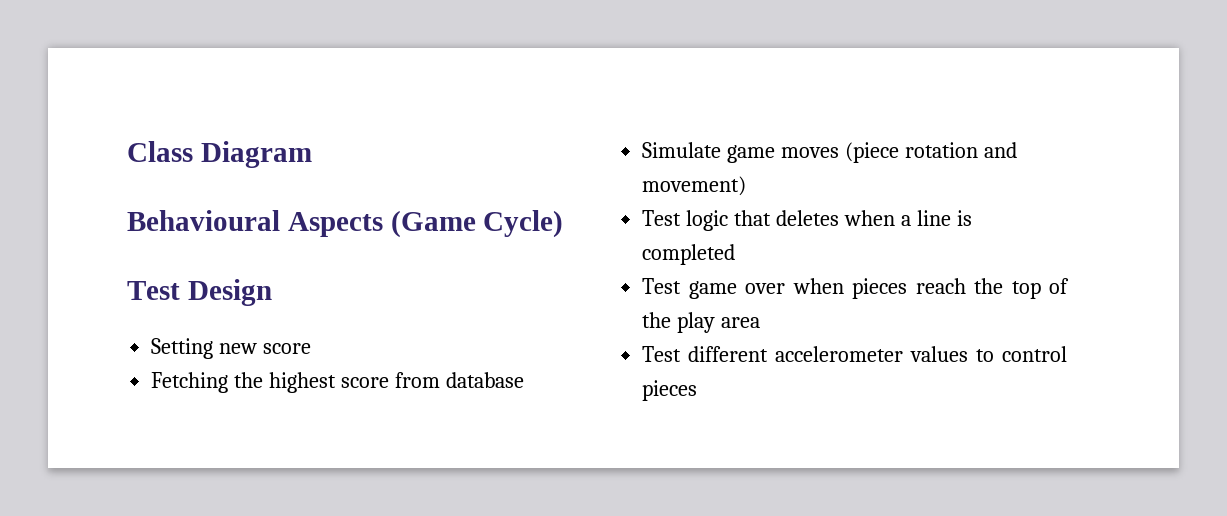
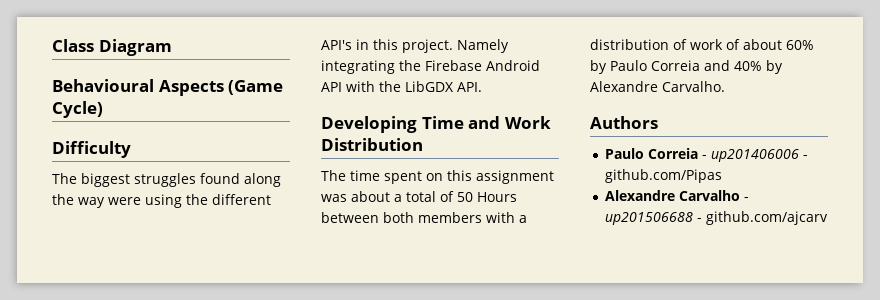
[127,279,272,306] [151,338,312,359] [151,372,524,393] [642,142,1017,163] [642,176,747,196] [642,210,972,231] [642,244,736,265] [642,278,1069,299] [642,312,761,333] [642,346,1067,362] [642,380,698,401] Test Design // Setting new score // Fetching the highest score from database // Simulate game moves (piece rotation and movement) // Test logic that deletes when a line is completed // Test game over when pieces reach the top of the play area // Test different accelerometer values to control pieces -> [52,141,131,158] [52,173,281,187] [52,194,271,208] [321,39,509,53] [321,60,540,74] [321,81,482,92] [321,116,551,133] [321,138,423,151] [321,170,554,184] [321,191,517,202] [321,212,527,223] [590,39,814,50] [590,60,783,74] [590,81,725,92] [590,116,658,129] [604,148,808,162] [604,169,722,183] [604,190,749,201] [604,211,828,225] Difficulty // The biggest struggles found along the way were using the different API's in this project. Namely integrating the Firebase Android API with the LibGDX API. // Developing Time and Work Distribution // The time spent on this assignment was about a total of 50 Hours between both members with a distribution of work of about 60% by Paulo Correia and 40% by Alexandre Carvalho. // Authors // Paulo Correia - up201406006 - github.com/Pipas // Alexandre Carvalho - up201506688 - github.com/ajcarv

